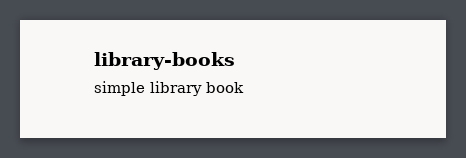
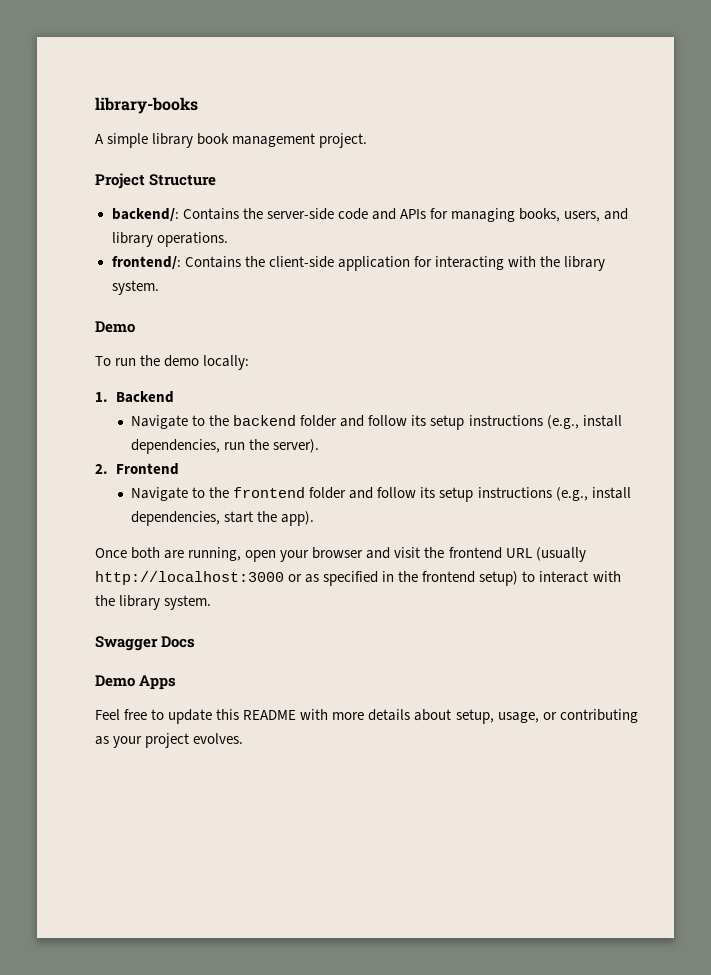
(235, 61) none -> [95,134,104,144] A
(244, 87) none -> [232,133,368,148] [95,173,217,189] [111,208,629,222] [111,232,228,247] [111,256,605,271] [111,280,159,295] [95,321,135,333] [95,355,250,370] [95,391,174,403] [131,415,622,430] [131,439,320,454] [95,463,179,475] [131,487,631,502] [131,511,315,526] [95,547,586,562] [95,571,621,586] [95,595,212,610] [95,636,196,651] [95,675,177,690] [95,709,638,724] [95,733,244,748] management project. // Project Structure // backend/: Contains the server-side code and APIs for managing books, users, and library operations. // frontend/: Contains the client-side application for interacting with the library system. // Demo // To run the demo locally: // 1. Backend // Navigate to the backend folder and follow its setup instructions (e.g., install dependencies, run the server). // 2. Frontend // Navigate to the frontend folder and follow its setup instructions (e.g., install dependencies, start the app). // Once both are running, open your browser and visit the frontend URL (usually http://localhost:3000 or as specified in the frontend setup) to interact with the library system. // Swagger Docs // Demo Apps // Feel free to update this README with more details about setup, usage, or contributing as your project evolves.

